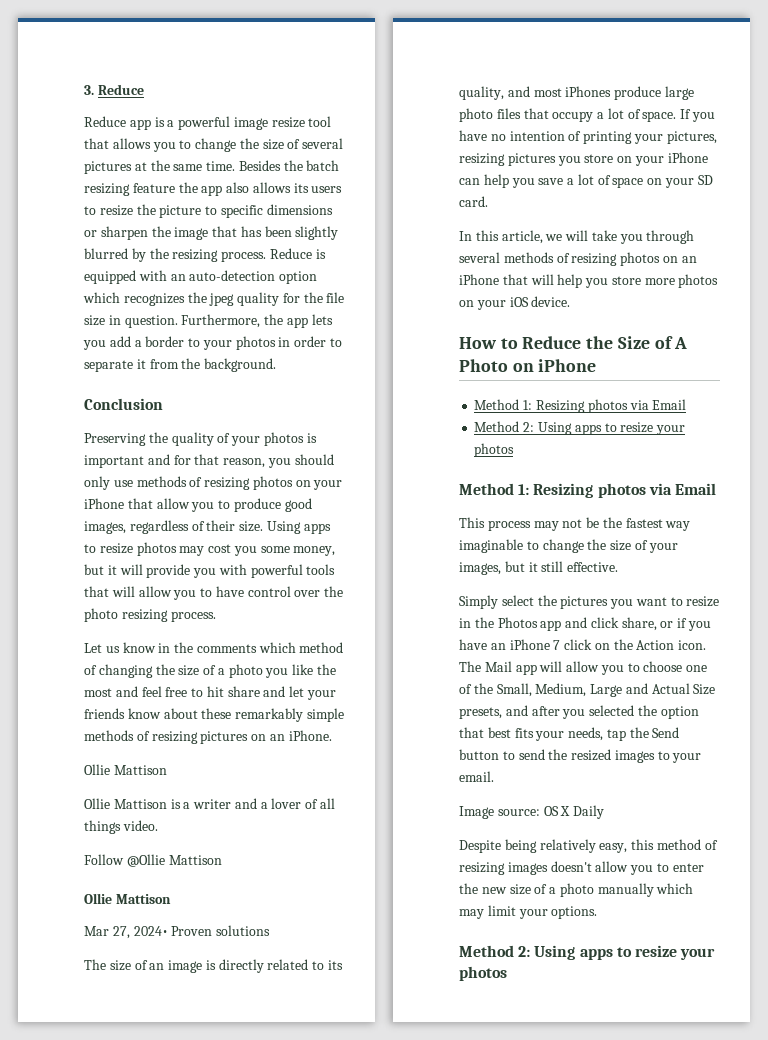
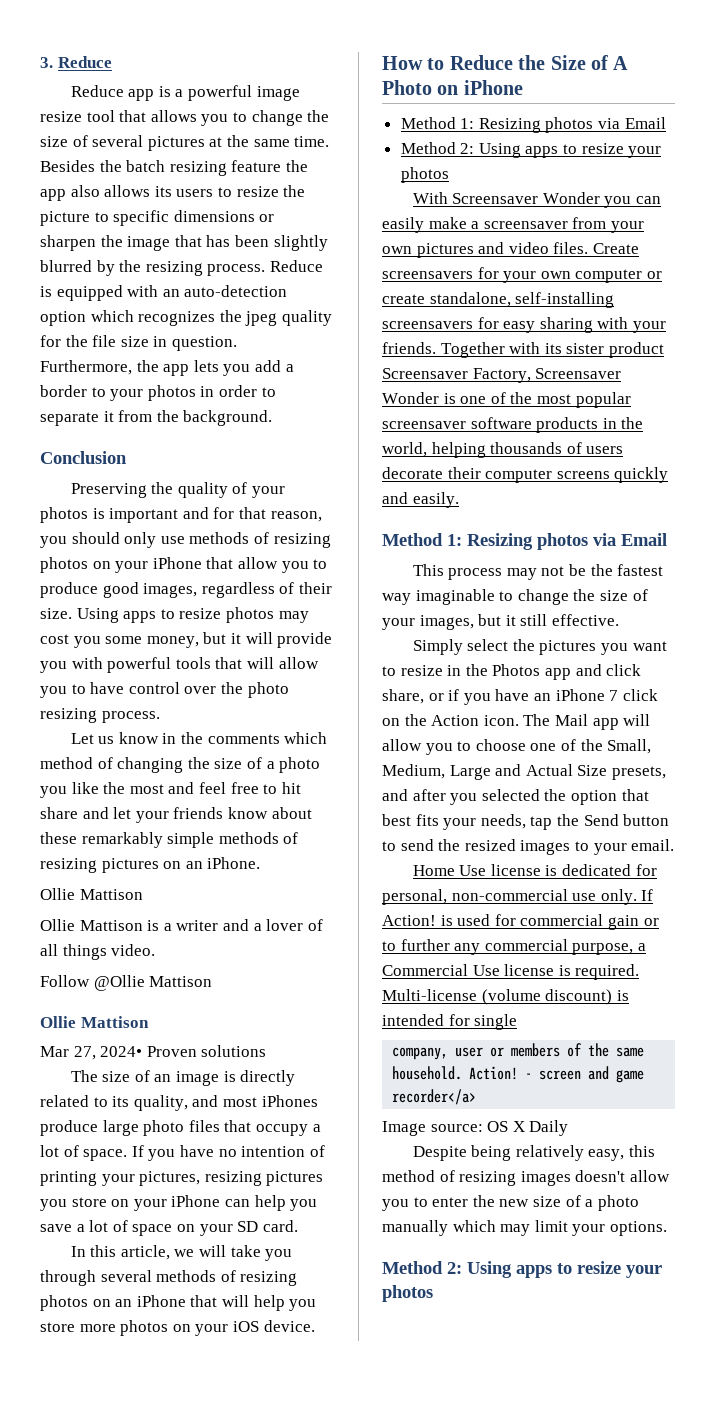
(515, 450) none -> [412,192,661,208] [382,217,644,233] [382,242,639,258] [382,267,662,283] [382,292,615,308] [382,317,666,333] [382,342,664,358] [382,368,622,383] [382,392,631,408] [382,417,644,433] [382,442,624,458] [382,467,669,483] [382,492,459,508] // With Screensaver Wonder you can easily make a screensaver from your own pictures and video files. Create screensavers for your own computer or create standalone, self-installing screensavers for easy sharing with your friends. Together with its sister product Screensaver Factory, Screensaver Wonder is one of the most popular screensaver software products in the world, helping thousands of users decorate their computer screens quickly and easily.
(494, 776) none -> [412,864,657,876] [382,889,654,905] [382,914,659,930] [382,939,646,955] [382,964,640,980] [382,989,629,1005] [382,1014,518,1030] [392,1043,645,1060] [392,1066,645,1083] [392,1089,477,1105] // Home Use license is dedicated for personal, non-commercial use only. If Action! is used for commercial gain or to further any commercial purpose, a Commercial Use license is required. Multi-license (volume discount) is intended for single // company, user or members of the same household. Action! - screen and game recorder</a>

